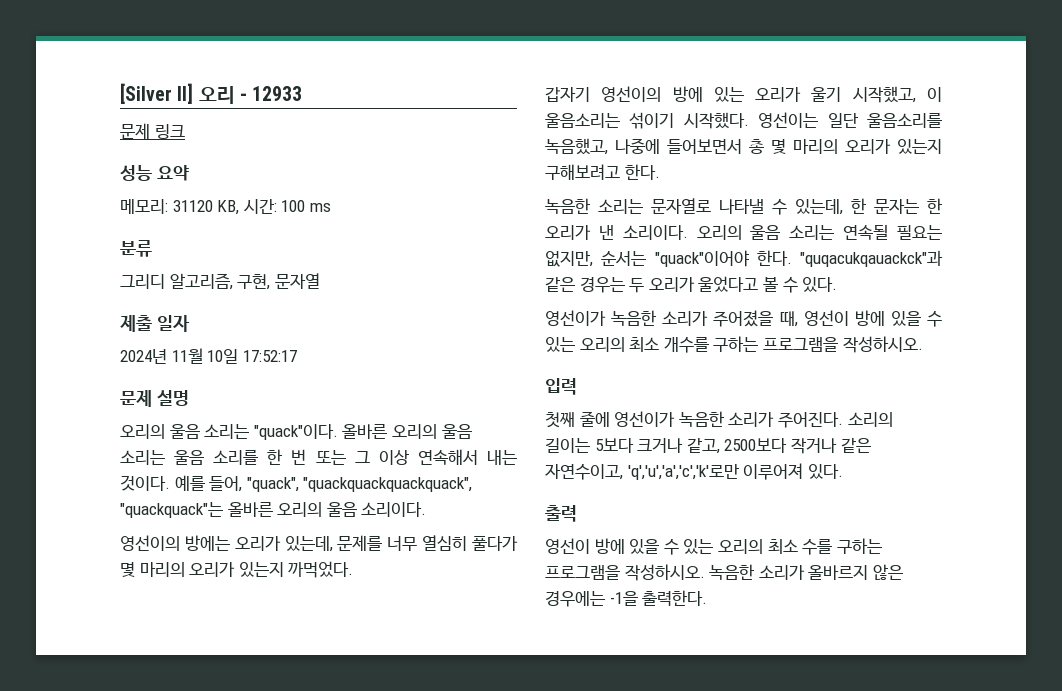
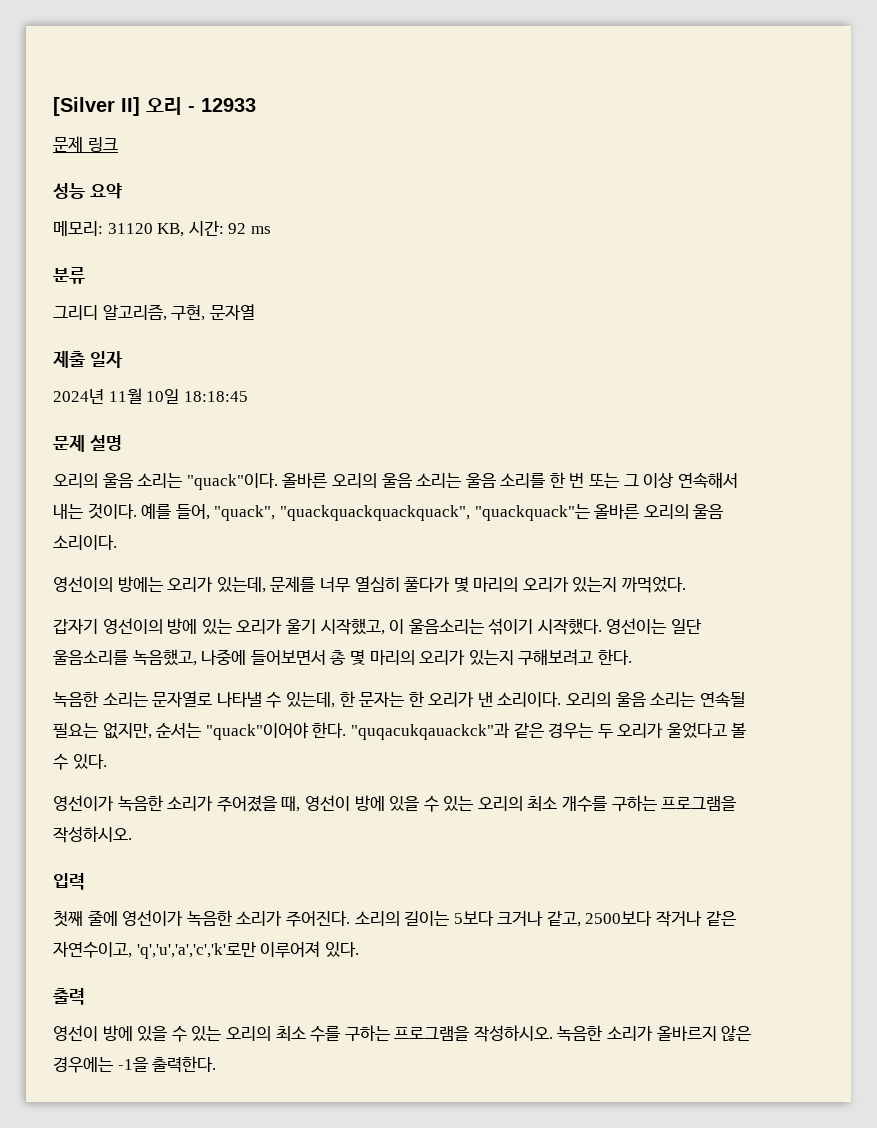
[281,200,306,212] 100 -> [228,223,247,234] 92
[242,350,297,362] 17:52:17 -> [183,391,248,402] 18:18:45

